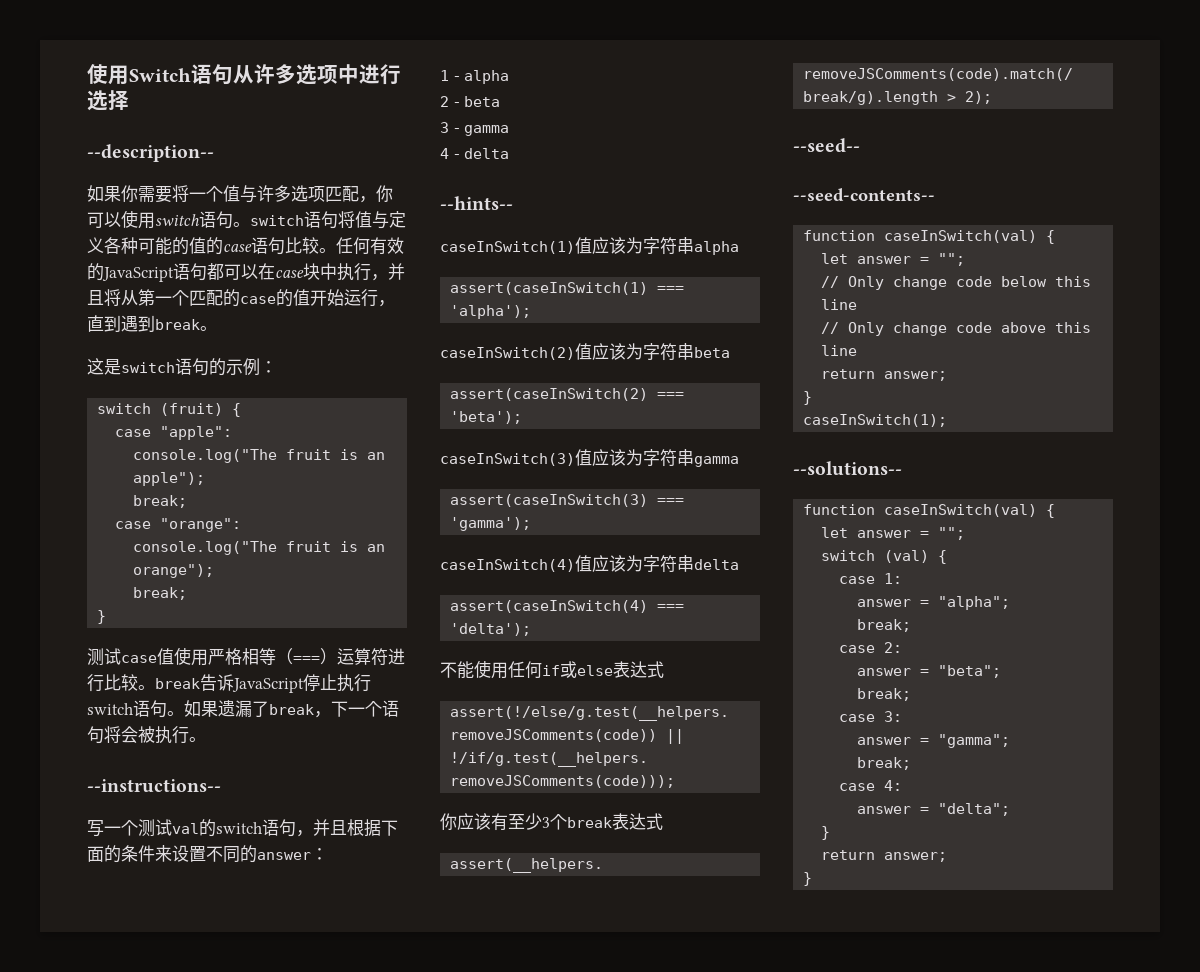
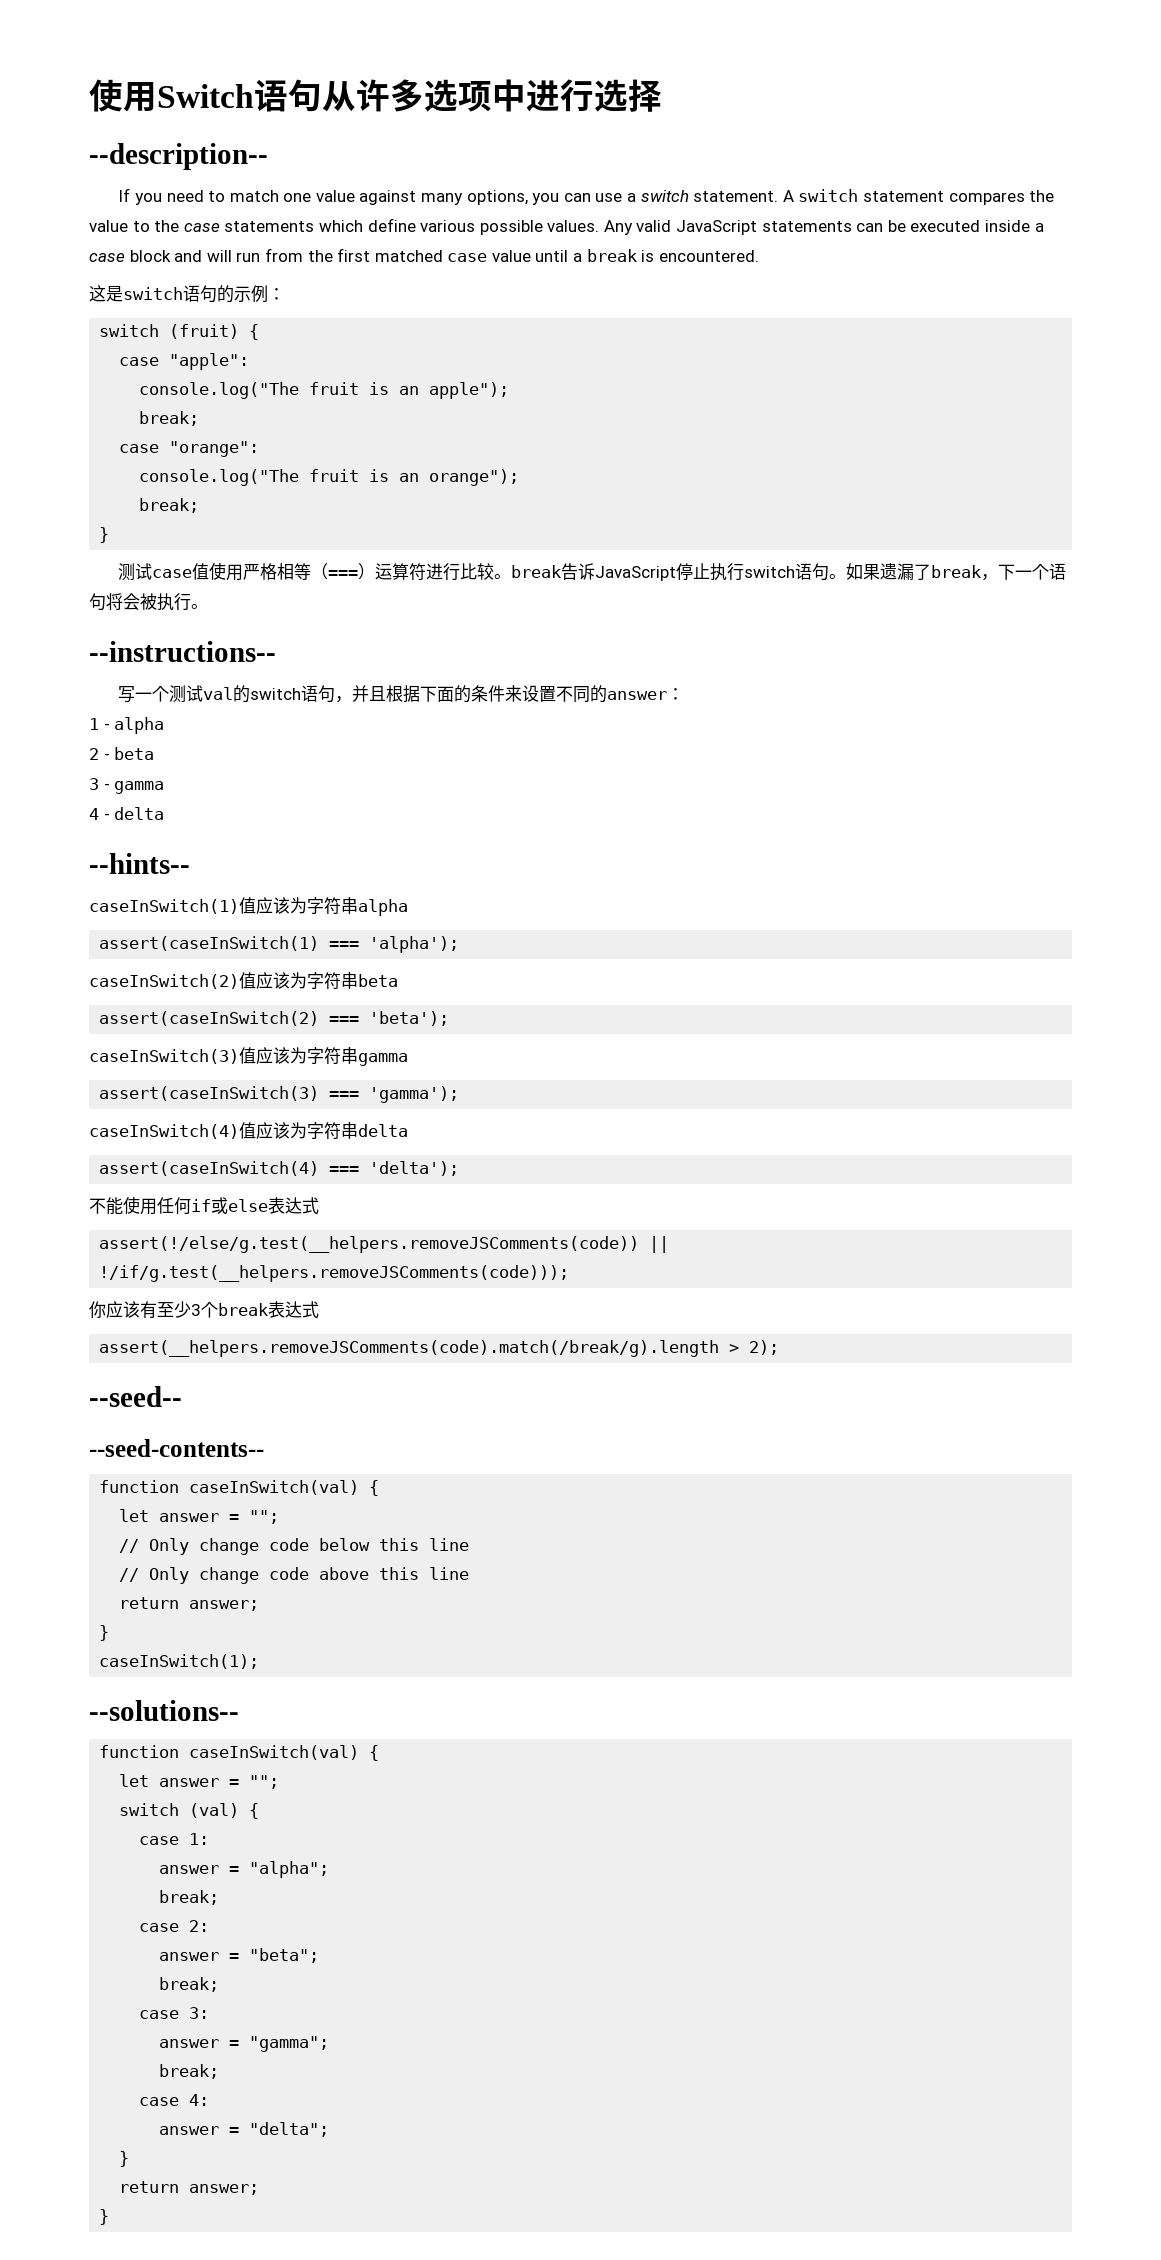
[87,185,393,203] [87,210,406,229] [87,237,404,255] [87,263,405,282] [87,289,395,307] [87,315,217,332] 如果你需要将一个值与许多选项匹配，你可以使用switch语句。switch语句将值与定义各种可能的值的case语句比较。任何有效的JavaScript语句都可以在case块中执行，并且将从第一个匹配的case的值开始运行，直到遇到break。 -> [118,188,1055,205] [89,218,1044,235] [89,248,759,262] If you need to match one value against many options, you can use a switch statement. A switch statement compares the value to the case statements which define various possible values. Any valid JavaScript statements can be executed inside a case block and will run from the first matched case value until a break is encountered.

